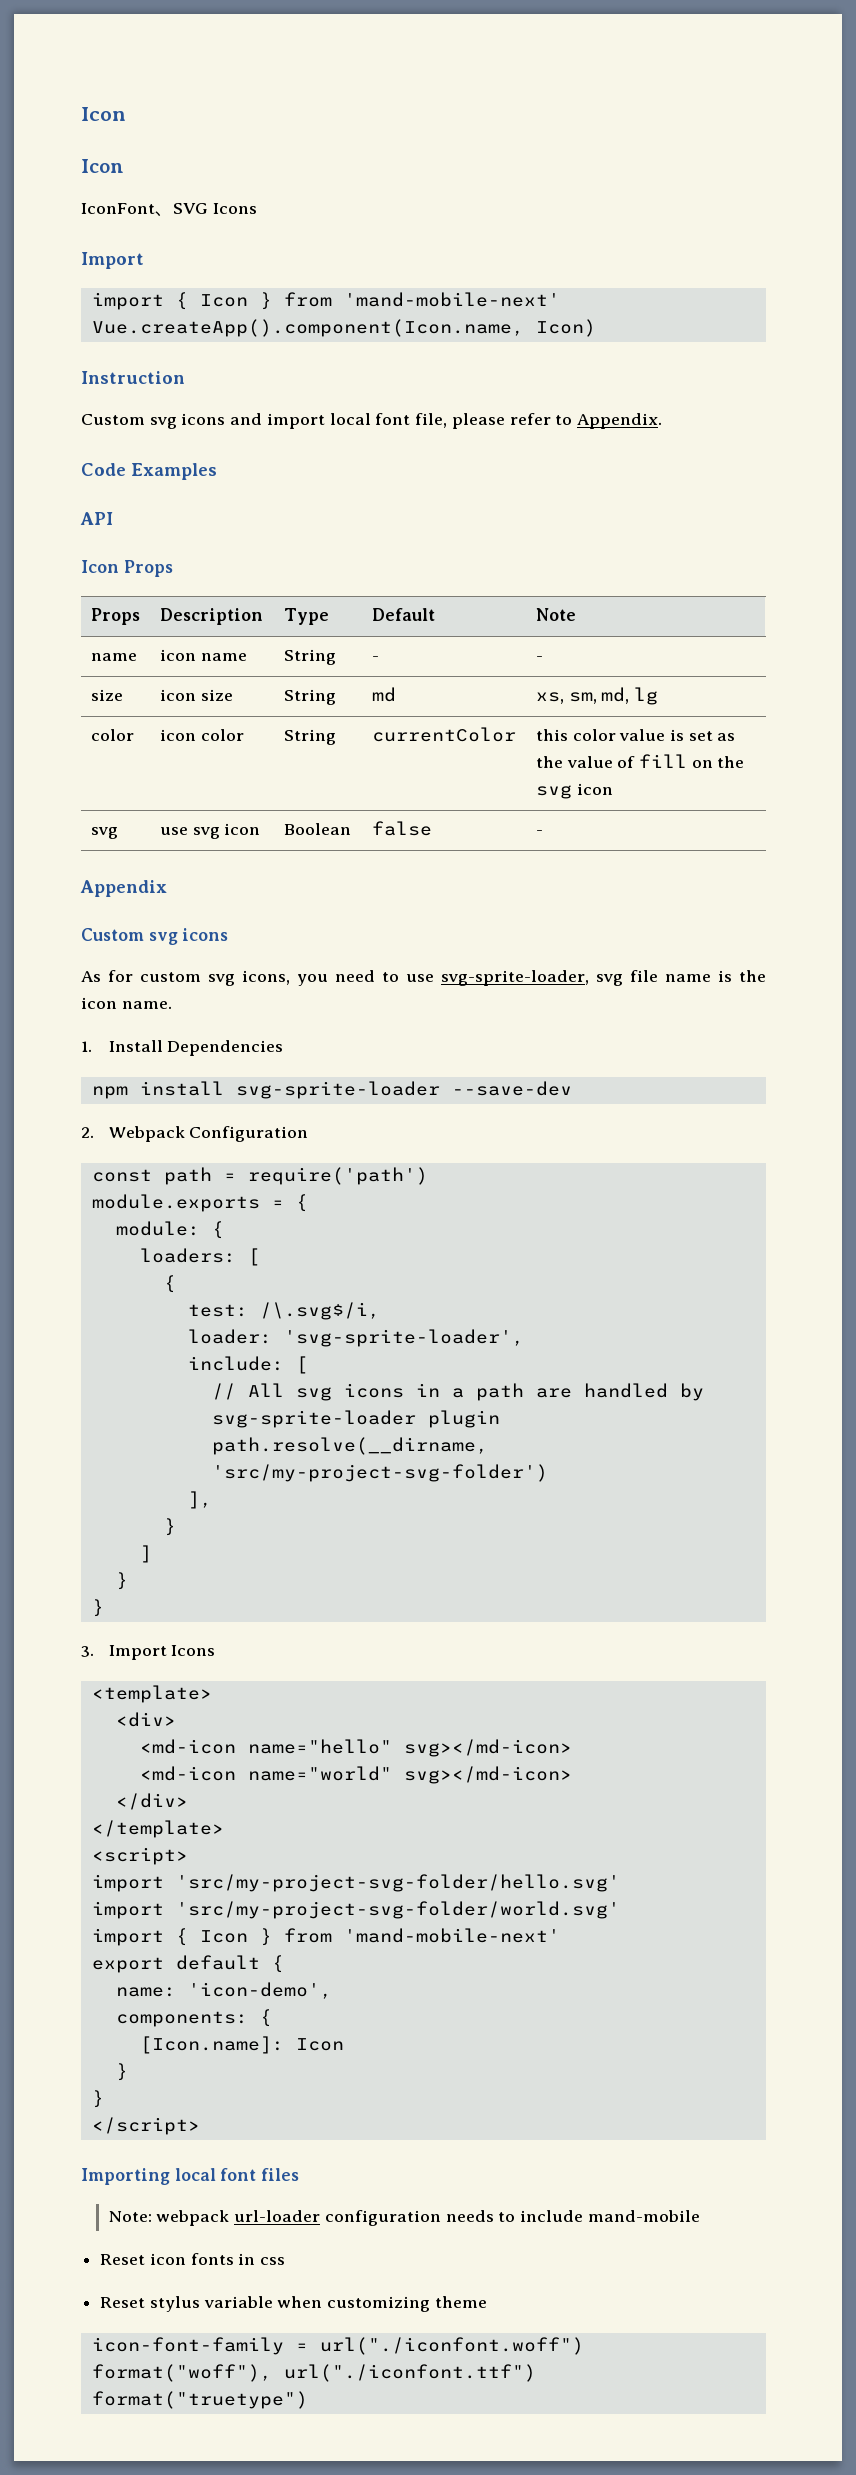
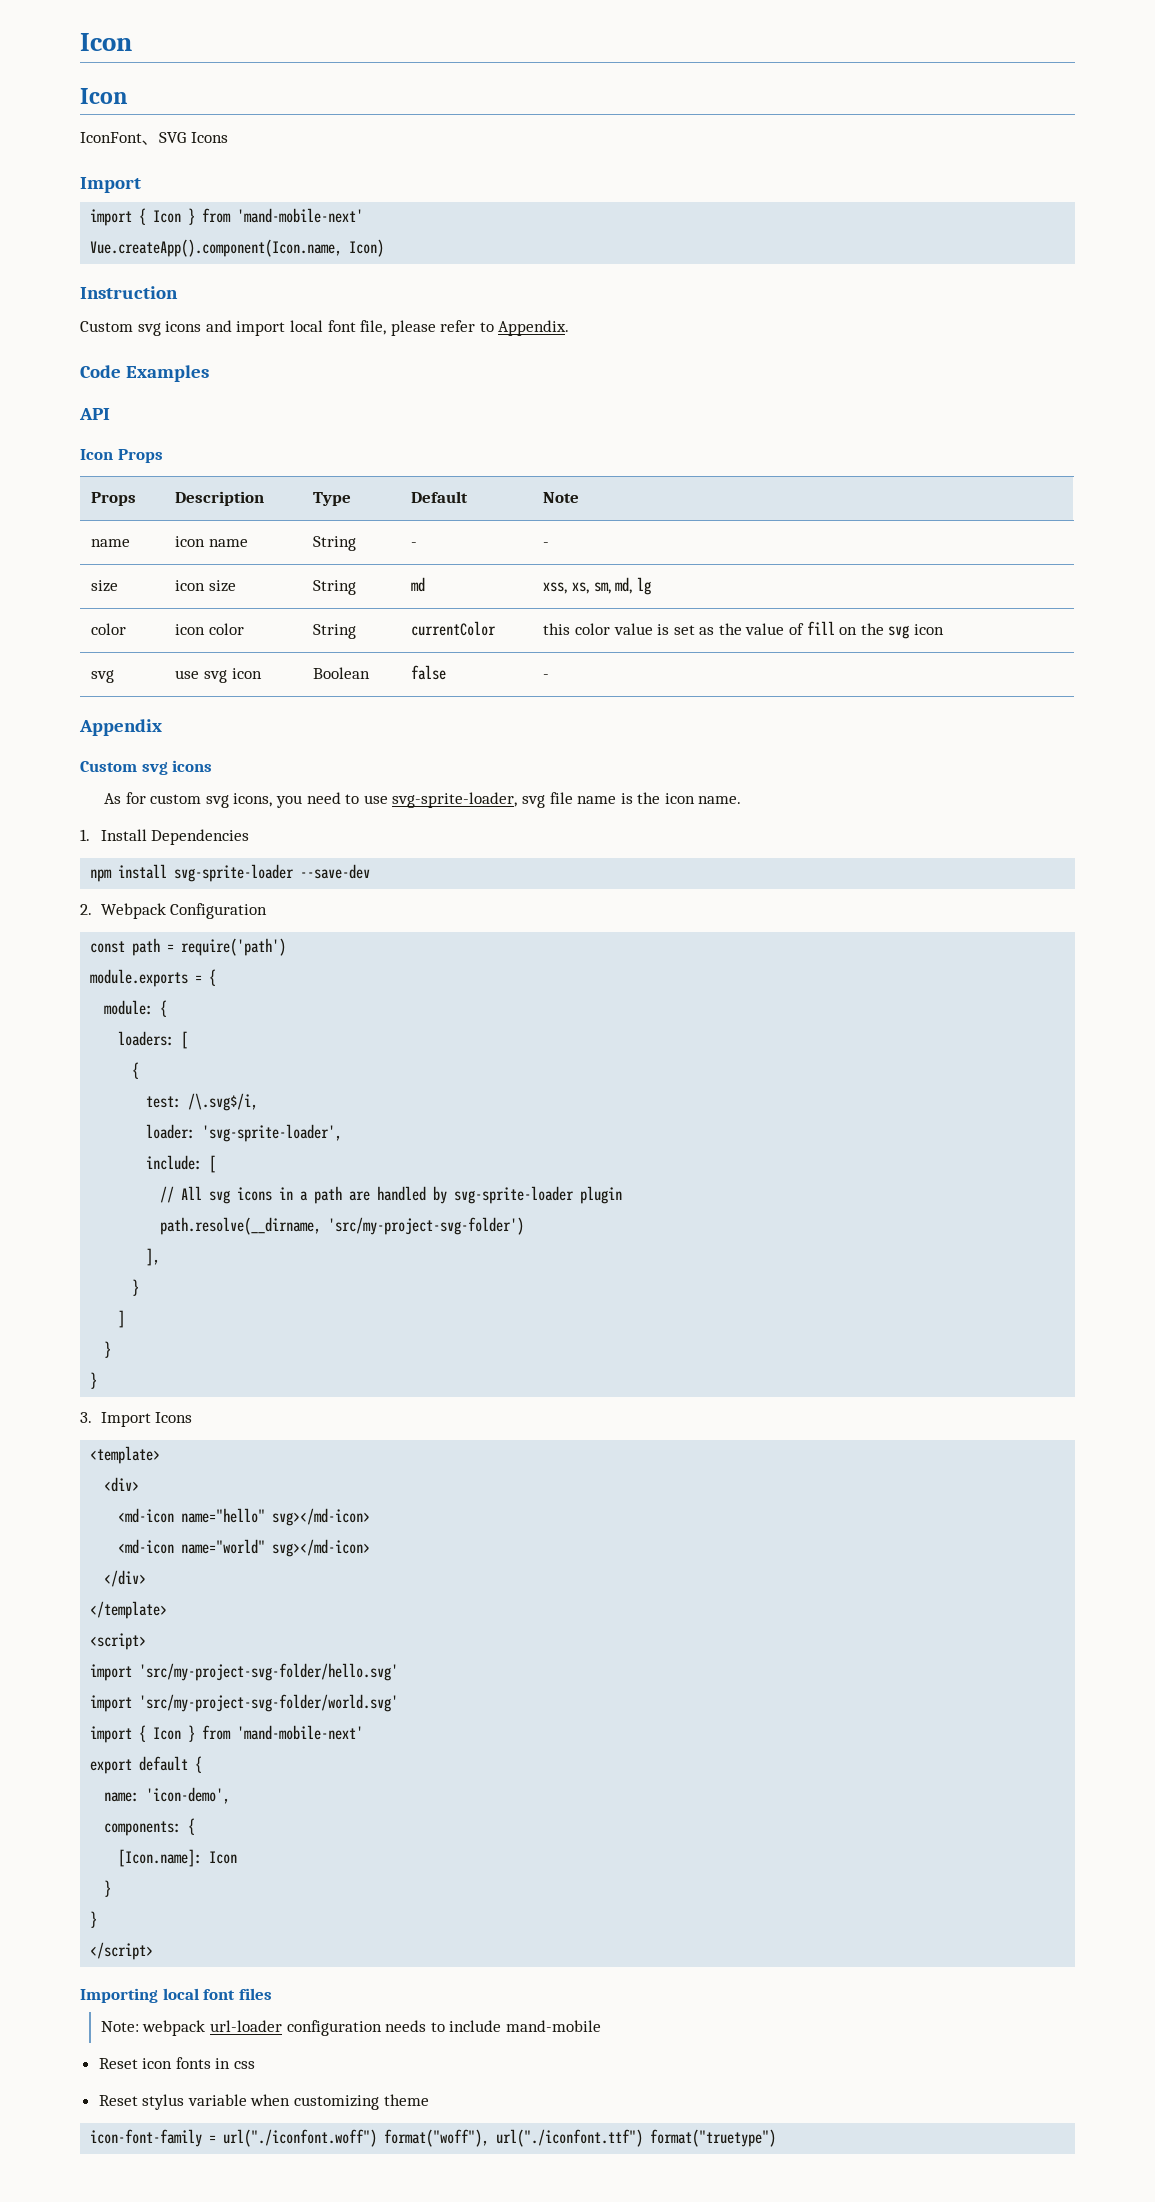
(396, 694) none -> [543,582,568,594] xss,

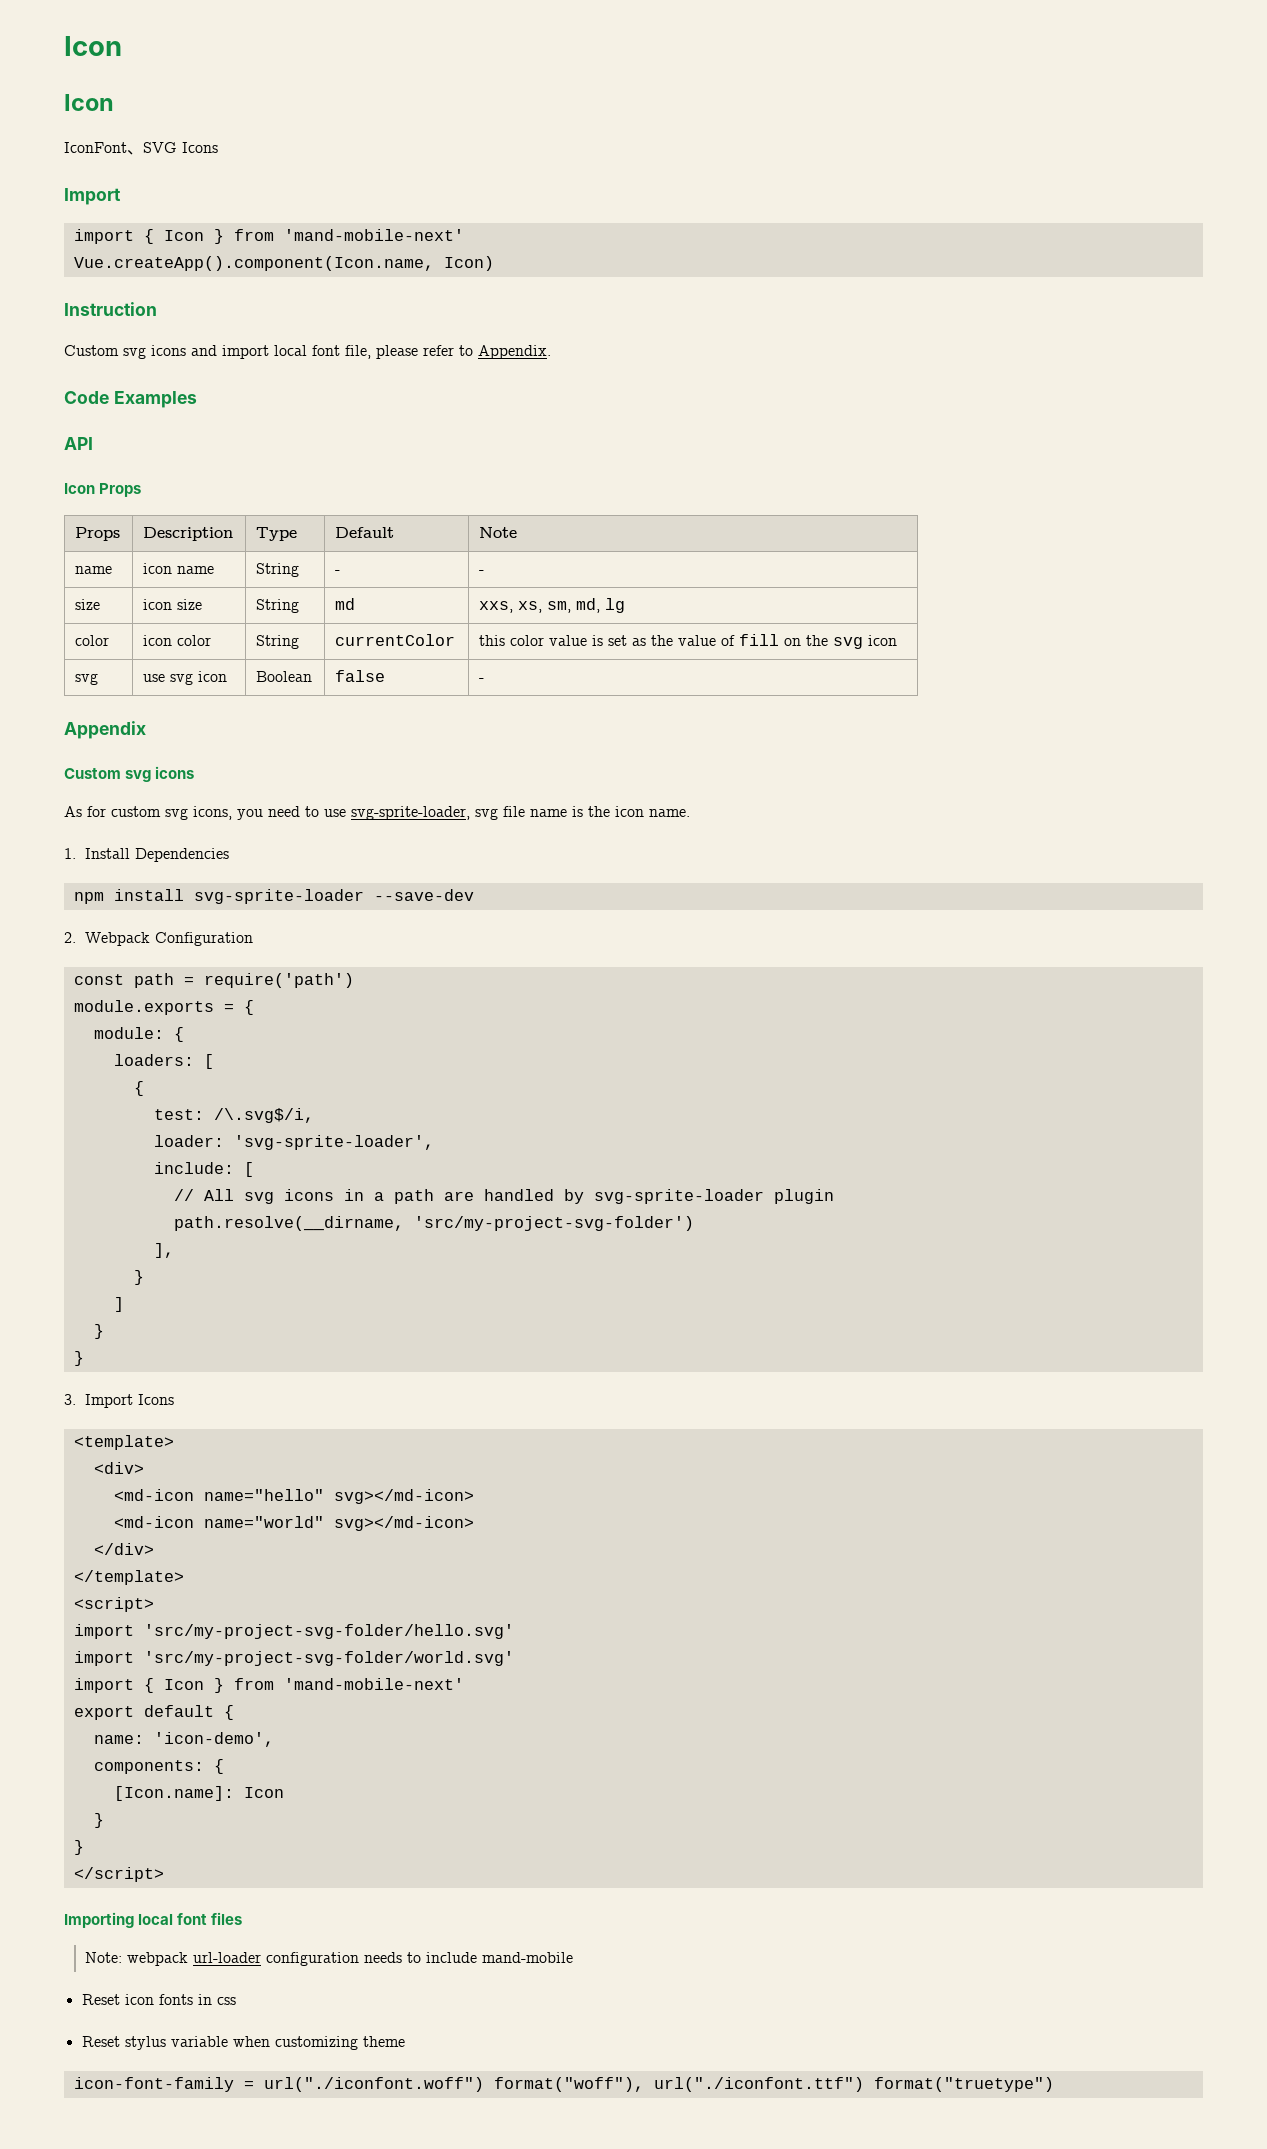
[543,582,568,594] xss, -> [479,601,514,613] xxs,

